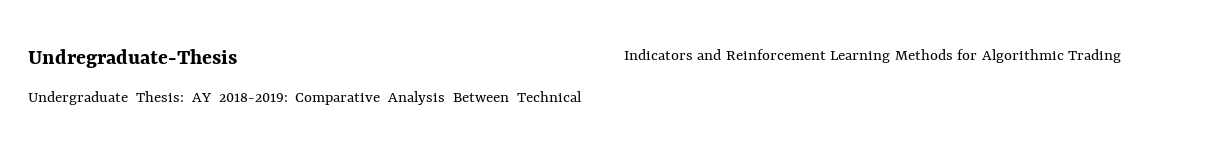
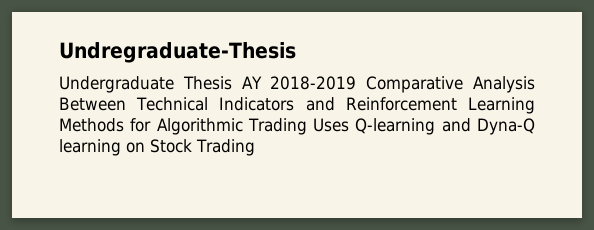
[135,91,288,102] Thesis: AY 2018-2019: -> [182,76,357,90] Thesis AY 2018-2019
(1122, 56) none -> [313,118,535,135] [59,139,255,156] Uses Q-learning and Dyna-Q learning on Stock Trading

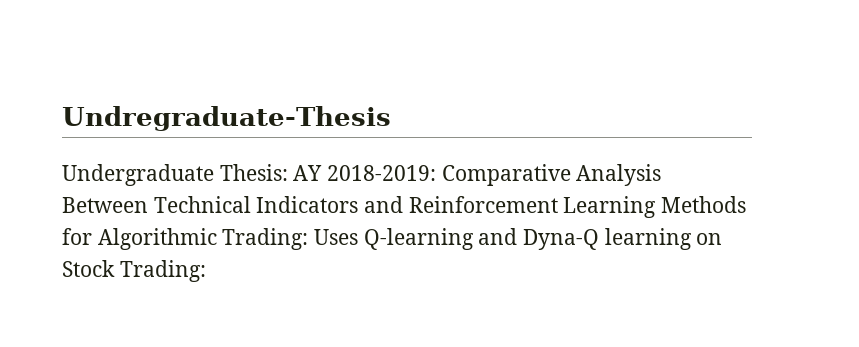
[182,76,357,90] Thesis AY 2018-2019 -> [219,164,437,181] Thesis: AY 2018-2019:
[247,118,307,135] Trading -> [222,228,309,250] Trading:
[196,139,255,156] Trading -> [119,260,206,282] Trading:

